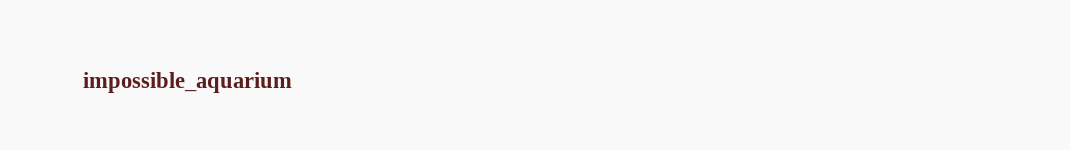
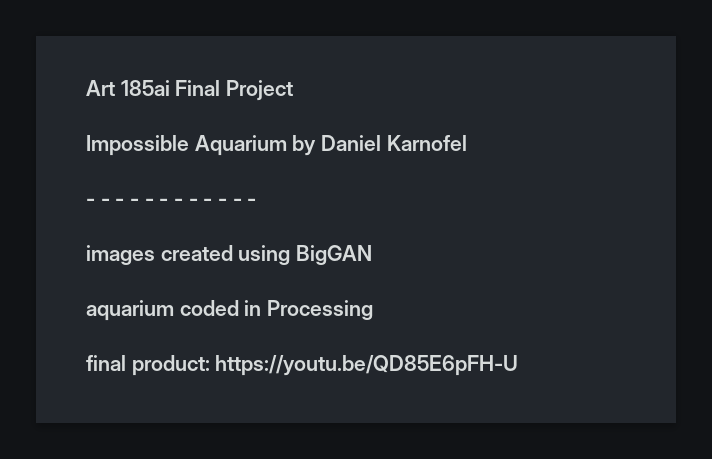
[83,72,292,93] impossible_aquarium -> [86,80,294,101] [86,135,467,156] [86,198,257,206] [86,245,373,265] [86,300,374,321] [86,355,519,376] Art 185ai Final Project // Impossible Aquarium by Daniel Karnofel // - - - - - - - - - - - - // images created using BigGAN // aquarium coded in Processing // final product: https://youtu.be/QD85E6pFH-U

